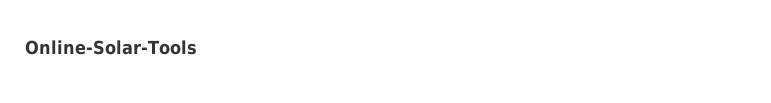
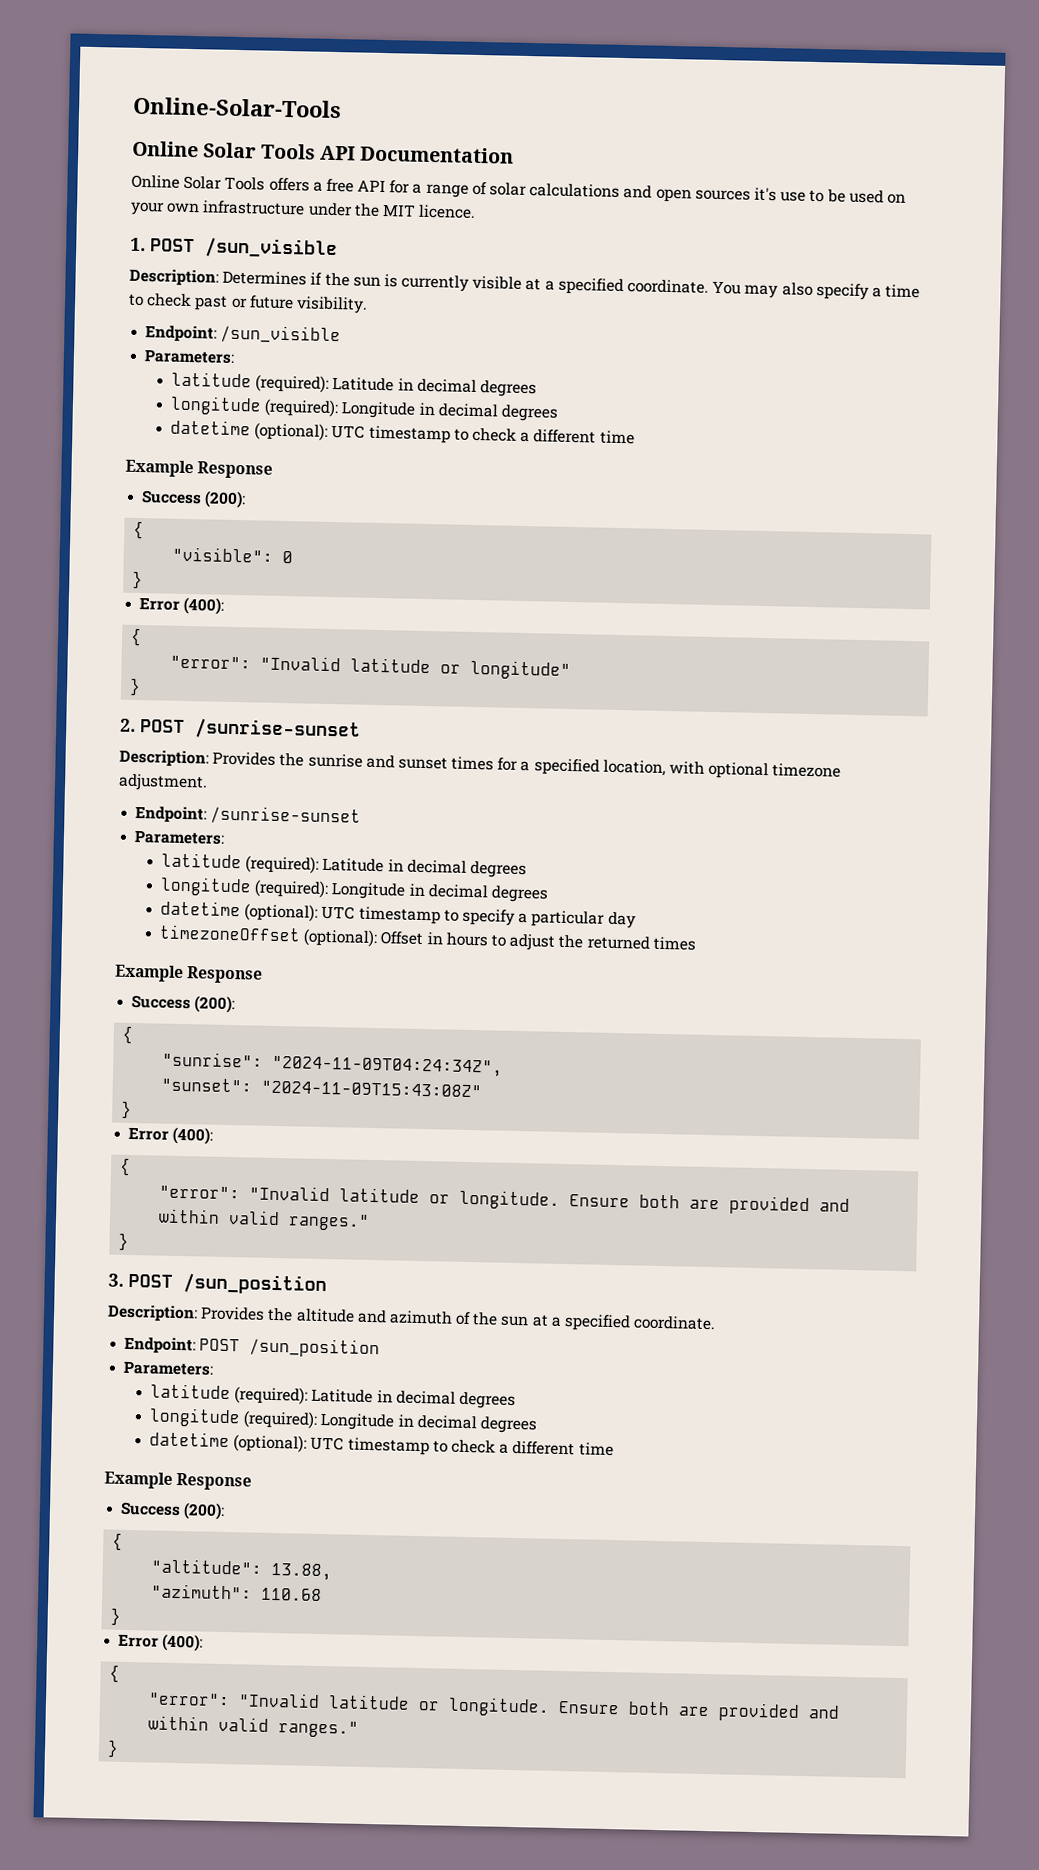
(197, 47) none -> [132,140,515,164] [131,174,906,204] [130,200,477,219] [130,237,338,260] [129,268,921,301] [128,293,368,314] [145,324,342,345] [144,349,236,364] [171,371,537,398] [170,395,559,422] [170,419,635,445] [125,459,274,479] [141,490,247,509] [133,520,145,540] [172,546,294,564] [132,570,144,590] [139,596,225,615] [130,627,143,647] [170,655,572,681] [129,677,142,697] [120,718,361,741] [119,749,842,780] [118,773,208,792] [135,805,362,826] [134,829,226,845] [161,852,527,879] [160,876,549,903] [160,900,636,929] [159,924,696,951] [114,964,264,984] [131,994,236,1014] [122,1025,135,1045] [162,1051,504,1077] [161,1077,483,1098] [121,1100,133,1119] [128,1126,214,1145] [119,1157,132,1176] [159,1185,851,1216] [158,1208,371,1231] [118,1232,130,1251] [108,1273,327,1296] [107,1304,717,1332] [124,1336,381,1359] [123,1360,215,1376] [150,1383,516,1410] [149,1407,537,1434] [149,1431,614,1457] [104,1471,253,1491] [120,1501,226,1521] [112,1532,124,1551] [151,1558,333,1581] [151,1583,323,1602] [110,1607,122,1626] [118,1633,204,1652] [109,1664,121,1683] [148,1692,841,1722] [148,1715,360,1738] [107,1739,120,1758] // Online Solar Tools API Documentation // Online Solar Tools offers a free API for a range of solar calculations and open sources it's use to be used on your own infrastructure under the MIT licence. // 1. POST /sun_visible // Description: Determines if the sun is currently visible at a specified coordinate. You may also specify a time to check past or future visibility. // Endpoint: /sun_visible // Parameters: // latitude (required): Latitude in decimal degrees // longitude (required): Longitude in decimal degrees // datetime (optional): UTC timestamp to check a different time // Example Response // Success (200): // { // "visible": 0 // } // Error (400): // { // "error": "Invalid latitude or longitude" // } // 2. POST /sunrise-sunset // Description: Provides the sunrise and sunset times for a specified location, with optional timezone adjustment. // Endpoint: /sunrise-sunset // Parameters: // latitude (required): Latitude in decimal degrees // longitude (required): Longitude in decimal degrees // datetime (optional): UTC timestamp to specify a particular day // timezoneOffset (optional): Offset in hours to adjust the returned times // Example Response // Success (200): // { // "sunrise": "2024-11-09T04:24:34Z", // "sunset": "2024-11-09T15:43:08Z" // } // Error (400): // { // "error": "Invalid latitude or longitude. Ensure both are provided and within valid ranges." // } // 3. POST /sun_position // Description: Provides the altitude and azimuth of the sun at a specified coordinate. // Endpoint: POST /sun_position // Parameters: // latitude (required): Latitude in decimal degrees // longitude (required): Longitude in decimal degrees // datetime (optional): UTC timestamp to check a different time // Example Response // Success (200): // { // "altitude": 13.88, // "azimuth": 110.68 // } // Error (400): // { // "error": "Invalid latitude or longitude. Ensure both are provided and within valid ranges." // }

